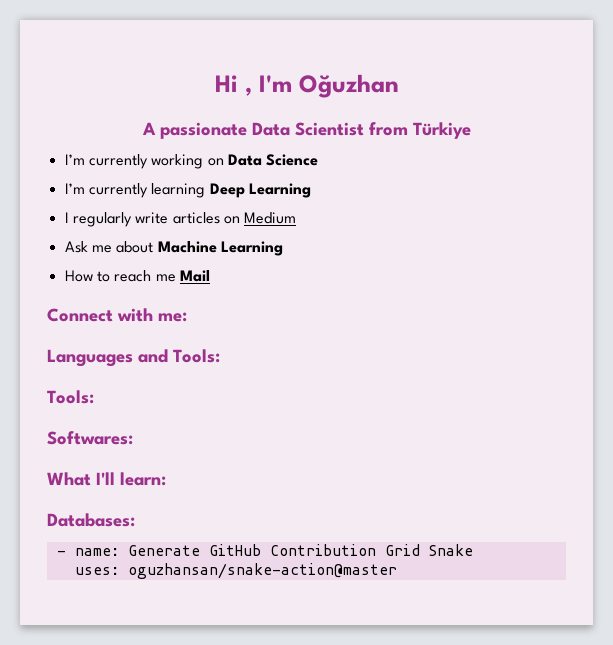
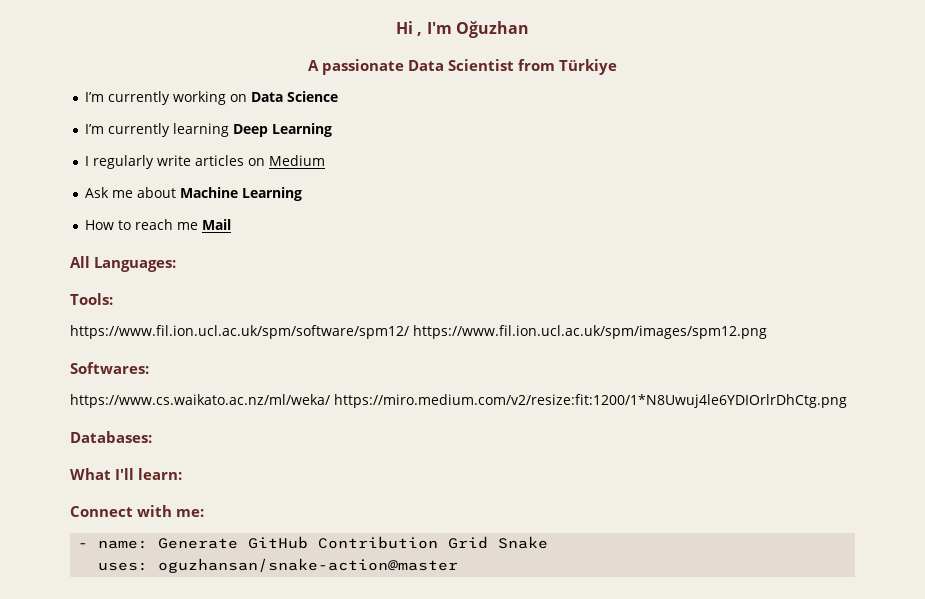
[47,308,187,322] [47,349,220,367] [47,390,94,404] Connect with me: // Languages and Tools: // Tools: -> [70,256,176,272] [70,293,113,305] [70,325,767,339] All Languages: // Tools: // https://www.fil.ion.ucl.ac.uk/spm/software/spm12/ https://www.fil.ion.ucl.ac.uk/spm/images/spm12.png
(133, 438) none -> [70,394,847,408] [70,431,152,443] // https://www.cs.waikato.ac.nz/ml/weka/ https://miro.medium.com/v2/resize:fit:1200/1*N8Uwuj4le6YDIOrlrDhCtg.png // Databases:
[47,513,135,527] Databases: -> [70,505,204,517] Connect with me:

